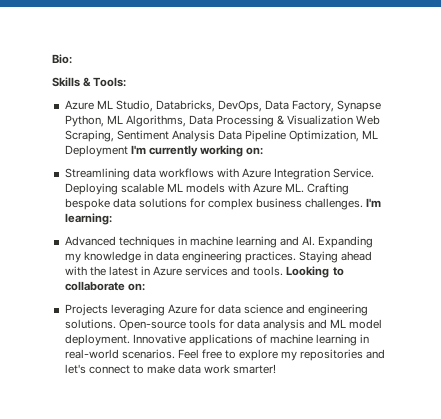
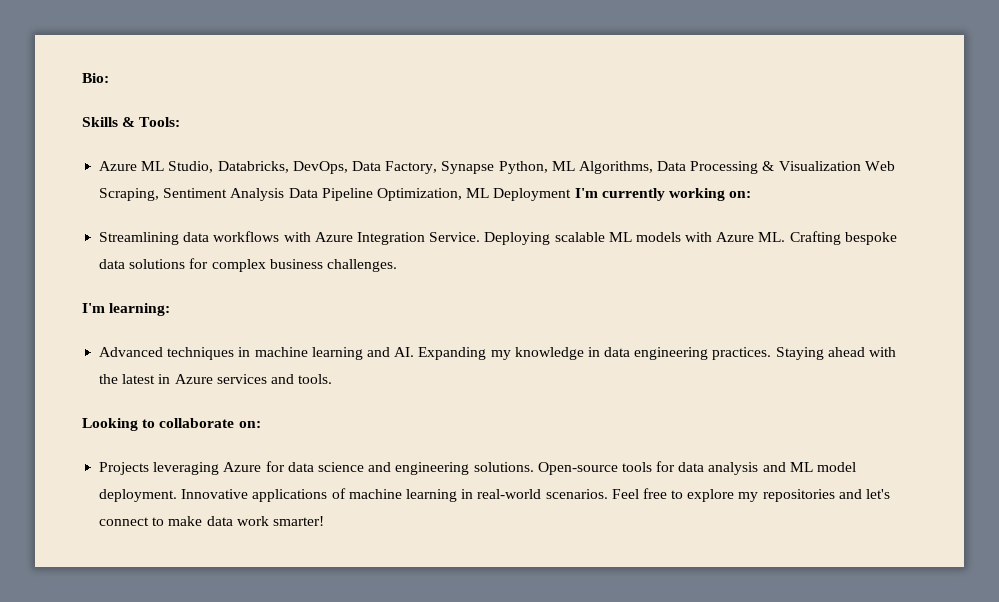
(364, 204) none -> (397, 265) //
(284, 271) none -> (333, 379) //

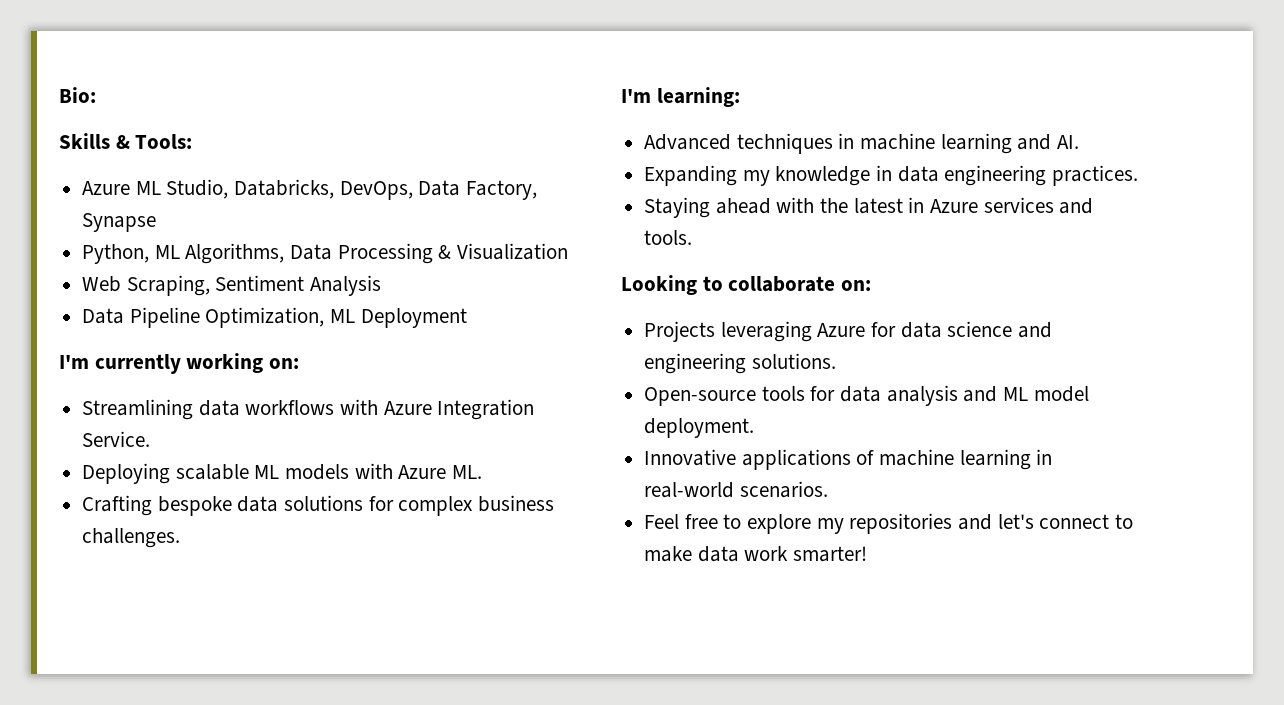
(495, 167) none -> (157, 222) //
(861, 166) none -> (569, 251) //
(285, 194) none -> (382, 285) //
(572, 194) none -> (467, 318) //
(481, 237) none -> (151, 439) //
(786, 237) none -> (483, 472) //
(415, 352) none -> (1080, 142) //
(772, 353) none -> (1139, 175) //
(534, 467) none -> (836, 361) //
(178, 495) none -> (755, 428) //
(608, 494) none -> (828, 489) //

